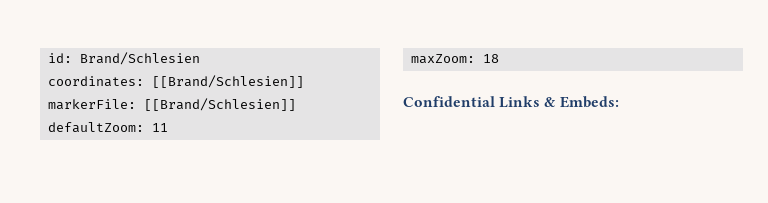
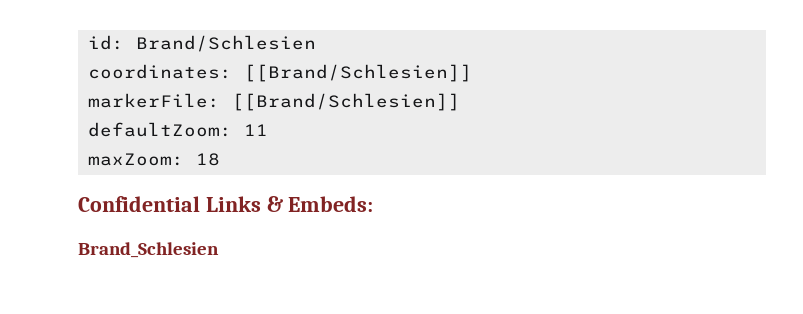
(619, 102) none -> [78,242,219,258] // Brand_Schlesien

